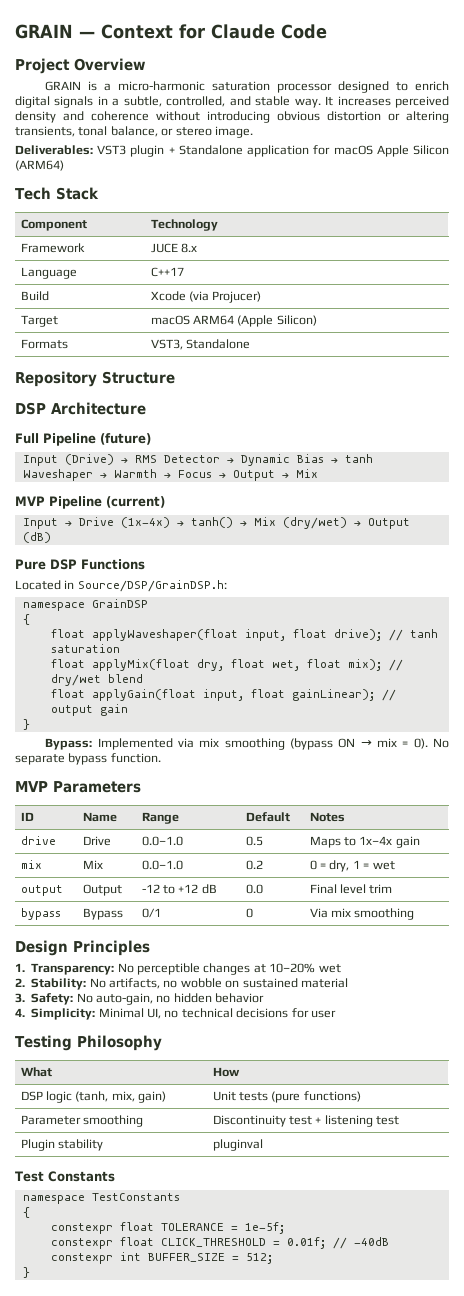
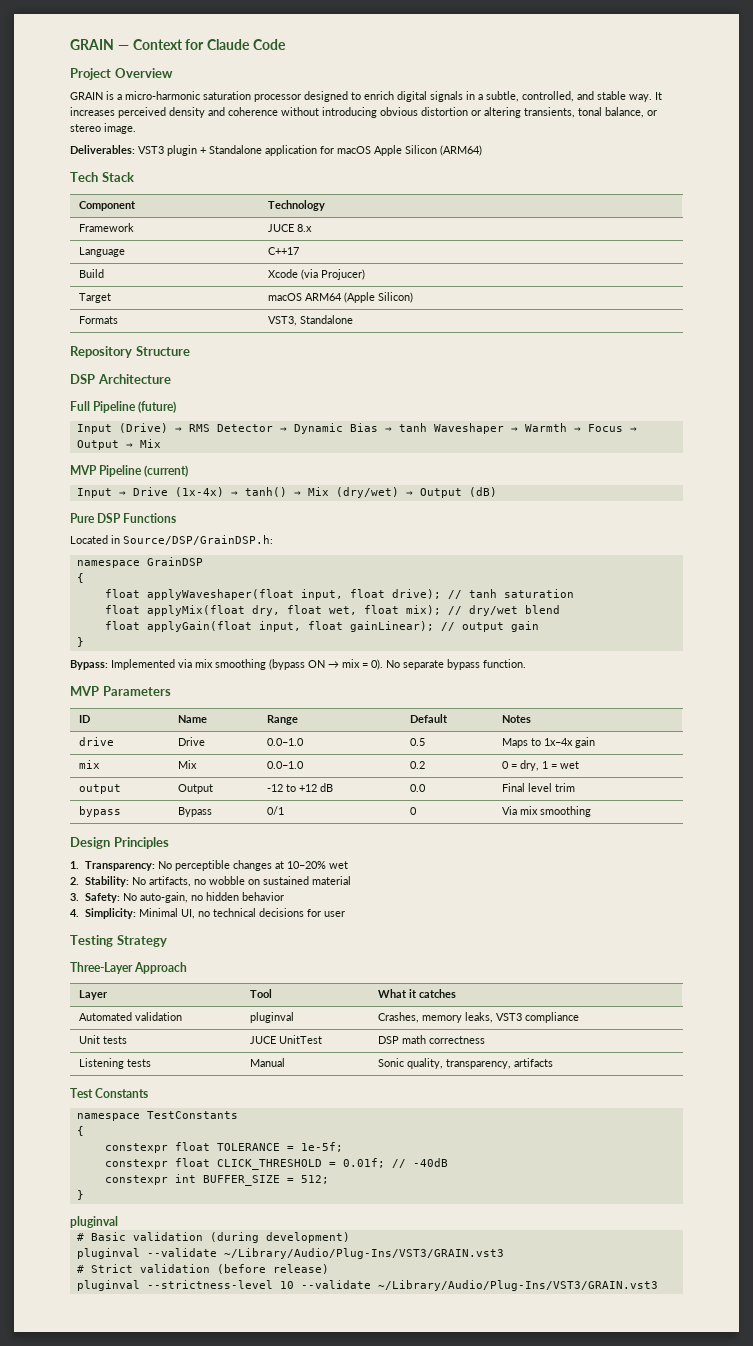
[76,1035,162,1051] [20,1067,52,1077] [212,1067,240,1077] [20,1091,167,1103] [212,1091,361,1103] [20,1115,144,1127] [212,1115,400,1127] [20,1139,104,1151] [212,1139,263,1151] Philosophy // What | How // DSP logic (tanh, mix, gain) | Unit tests (pure functions) // Parameter smoothing | Discontinuity test + listening test // Plugin stability | pluginval -> [116,935,167,947] [70,962,188,974] [78,990,108,1000] [249,989,272,998] [377,989,456,998] [78,1012,182,1021] [249,1012,294,1023] [377,1012,579,1023] [78,1035,127,1044] [249,1035,322,1044] [377,1035,485,1044] [78,1058,151,1069] [249,1058,285,1067] [377,1058,553,1069] Strategy // Three-Layer Approach // Layer | Tool | What it catches // Automated validation | pluginval | Crashes, memory leaks, VST3 compliance // Unit tests | JUCE UnitTest | DSP math correctness // Listening tests | Manual | Sonic quality, transparency, artifacts
(30, 1272) none -> [70,1216,118,1228] [76,1232,350,1243] [76,1248,504,1259] [76,1264,329,1274] [76,1280,658,1291] // pluginval // # Basic validation (during development) // pluginval --validate ~/Library/Audio/Plug-Ins/VST3/GRAIN.vst3 // # Strict validation (before release) // pluginval --strictness-level 10 --validate ~/Library/Audio/Plug-Ins/VST3/GRAIN.vst3

